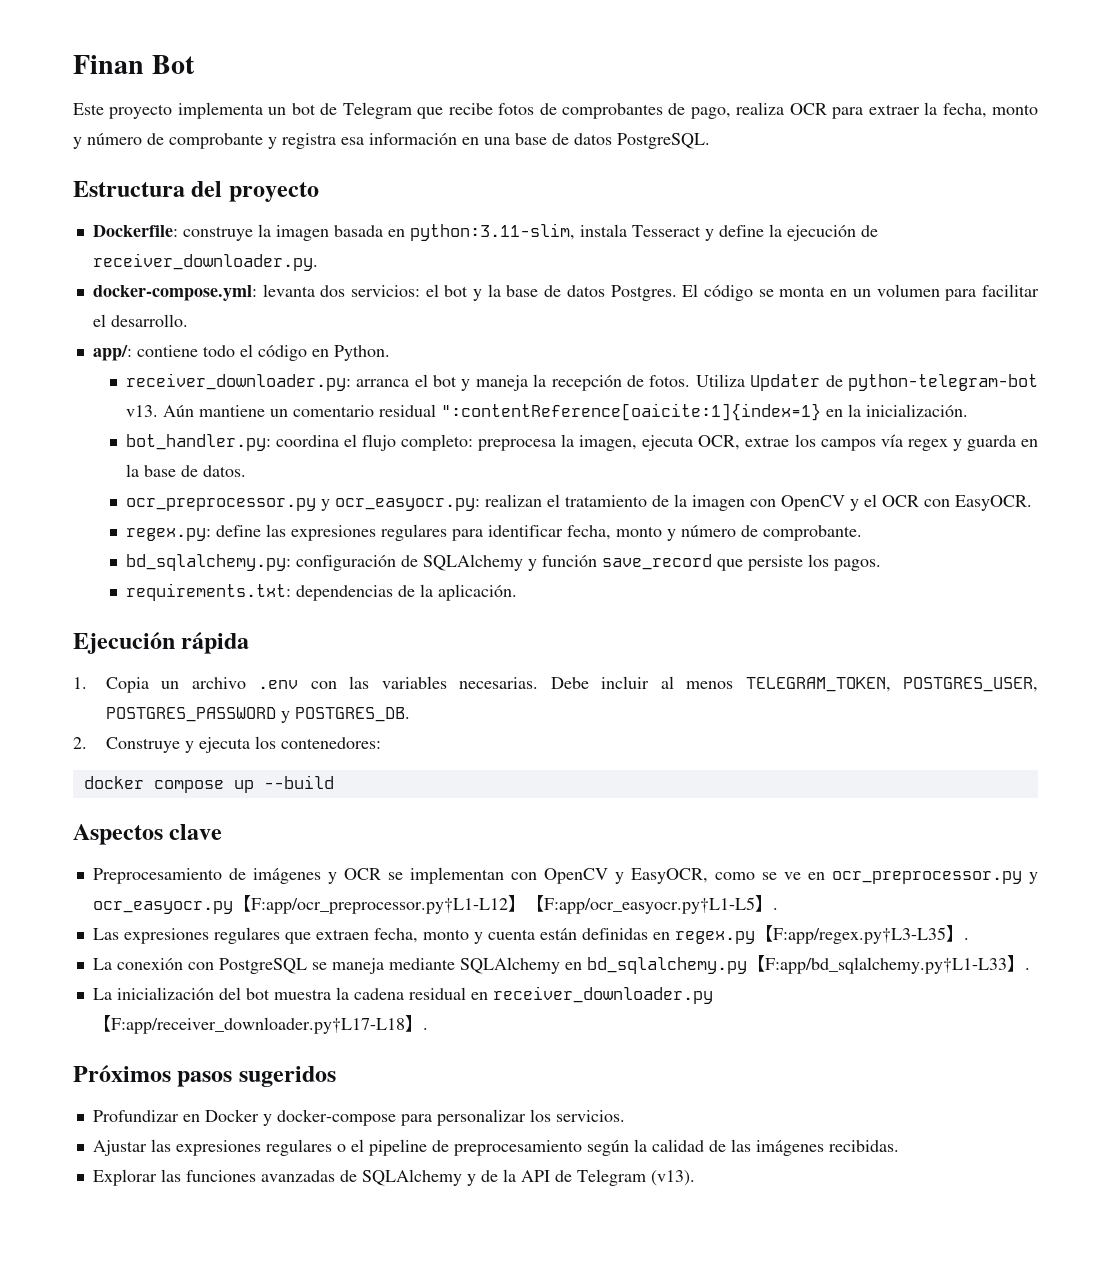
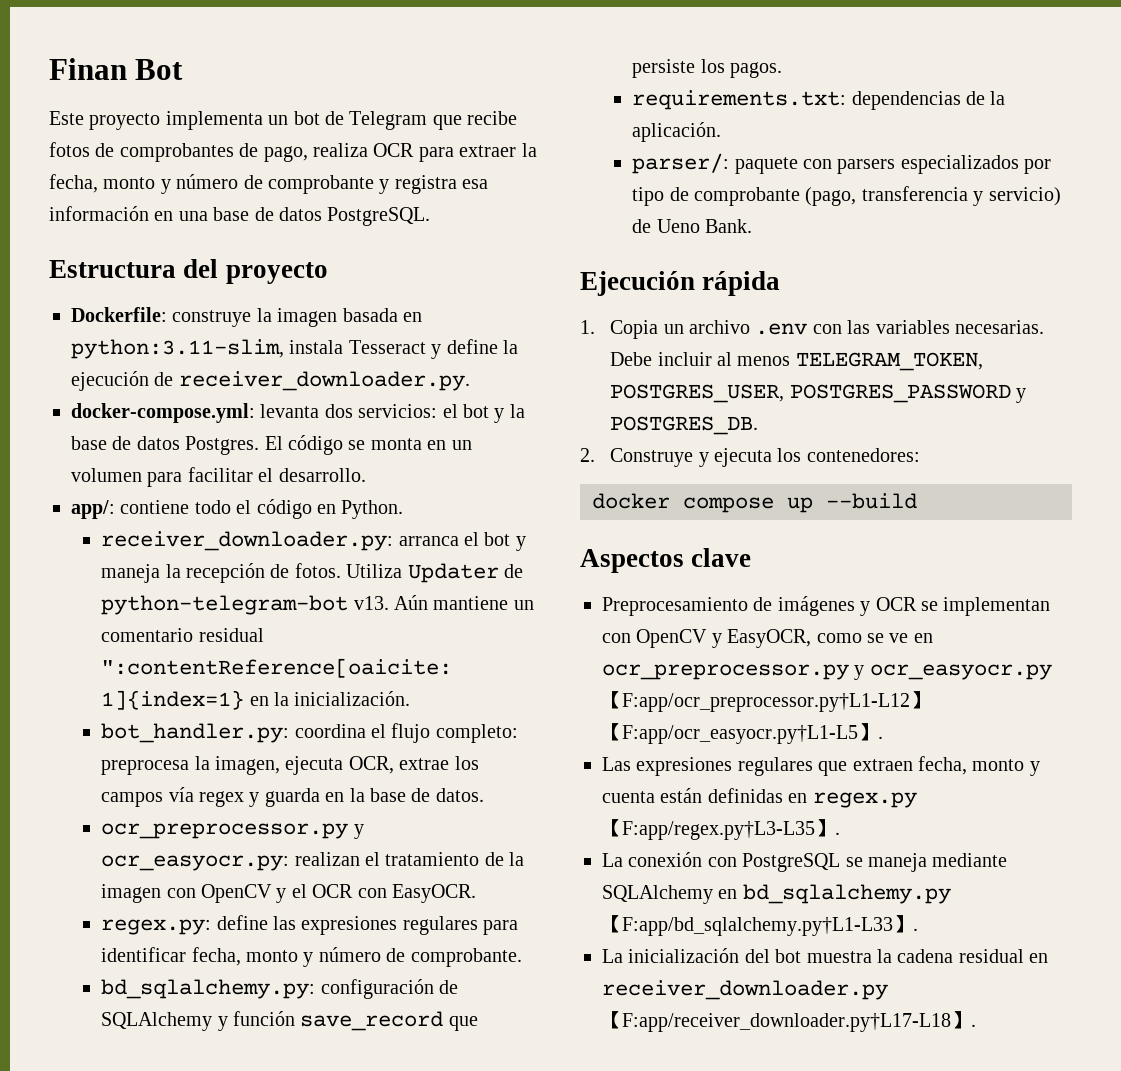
(517, 592) none -> [632,153,1052,174] [632,186,1061,206] [632,219,752,233] // parser/: paquete con parsers especializados por tipo de comprobante (pago, transferencia y servicio) de Ueno Bank.
[73,1065,336,1087] [92,1109,625,1126] [92,1139,899,1156] [92,1169,695,1186] // Próximos pasos sugeridos // Profundizar en Docker y docker‑compose para personalizar los servicios. // Ajustar las expresiones regulares o el pipeline de preprocesamiento según la calidad de las imágenes recibidas. // Explorar las funciones avanzadas de SQLAlchemy y de la API de Telegram (v13). -> (976, 1025) none

